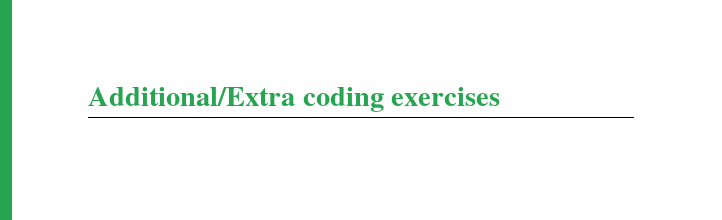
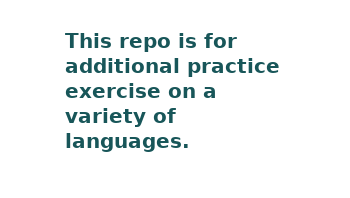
[88,87,501,112] Additional/Extra coding exercises -> [65,33,237,52] [65,58,280,77] [65,83,217,98] [65,108,176,127] [65,133,190,152] This repo is for additional practice exercise on a variety of languages.

